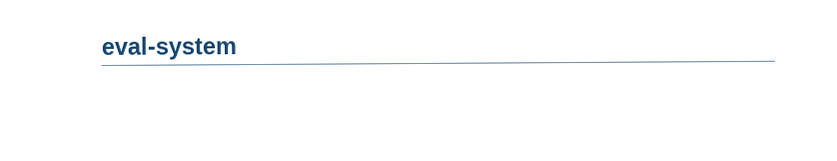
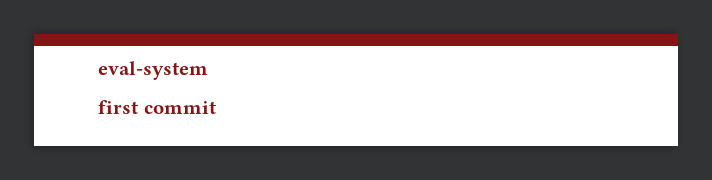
(237, 48) none -> [98,100,216,114] // first commit

